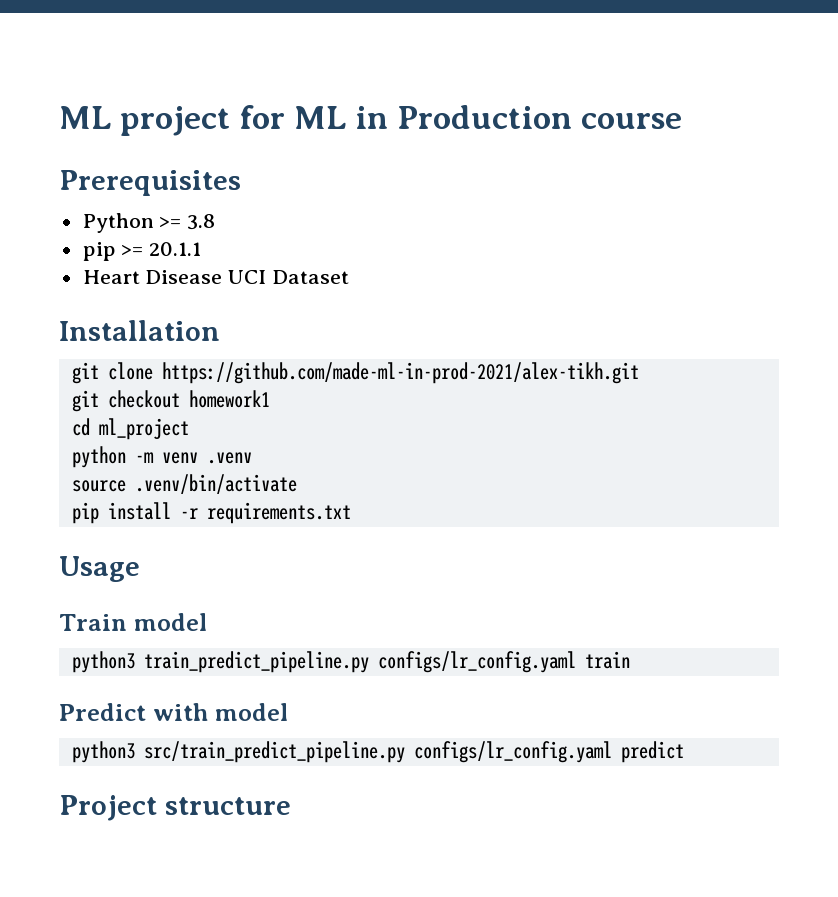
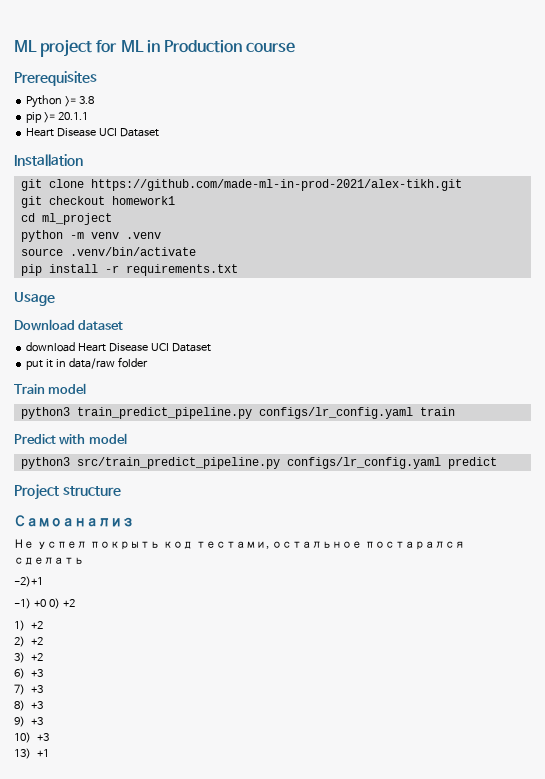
(140, 569) none -> [14,319,124,331] [26,342,211,352] [26,357,148,370] // Download dataset // download Heart Disease UCI Dataset // put it in data/raw folder
(291, 806) none -> [14,515,134,527] [14,539,465,550] [14,557,84,565] [14,576,43,587] [14,598,75,609] [14,620,43,631] [14,636,43,647] [14,652,43,663] [14,668,43,679] [14,684,43,695] [14,700,43,711] [14,716,43,727] [14,732,49,743] [14,748,49,759] // Самоанализ // Не успел покрыть код тестами, остальное постарался сделать // -2)+1 // -1) +0 0) +2 // 1) +2 // 2) +2 // 3) +2 // 6) +3 // 7) +3 // 8) +3 // 9) +3 // 10) +3 // 13) +1

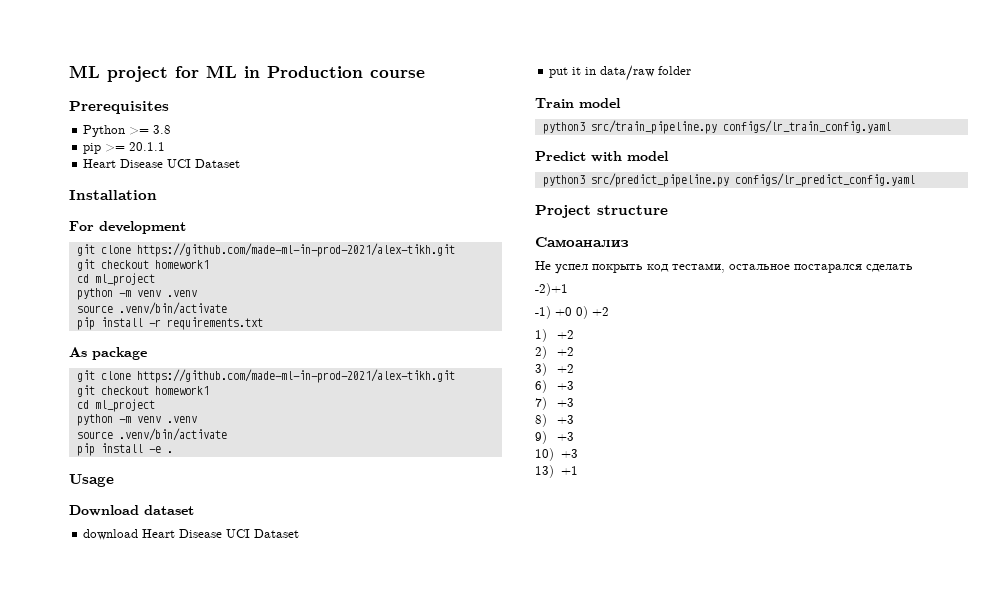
(83, 160) none -> [69,221,186,234] // For development
(238, 270) none -> [69,347,147,360] [76,369,455,383] [76,385,209,397] [76,399,155,412] [76,414,197,426] [76,428,227,441] [76,443,173,456] // As package // git clone https://github.com/made-ml-in-prod-2021/alex-tikh.git // git checkout homework1 // cd ml_project // python -m venv .venv // source .venv/bin/activate // pip install -e .
[76,407,455,419] train_predict_pipeline.py configs/lr_config.yaml train -> [590,120,891,134] src/train_pipeline.py configs/lr_train_config.yaml
[76,457,497,469] src/train_predict_pipeline.py configs/lr_config.yaml predict -> [590,173,915,187] src/predict_pipeline.py configs/lr_predict_config.yaml

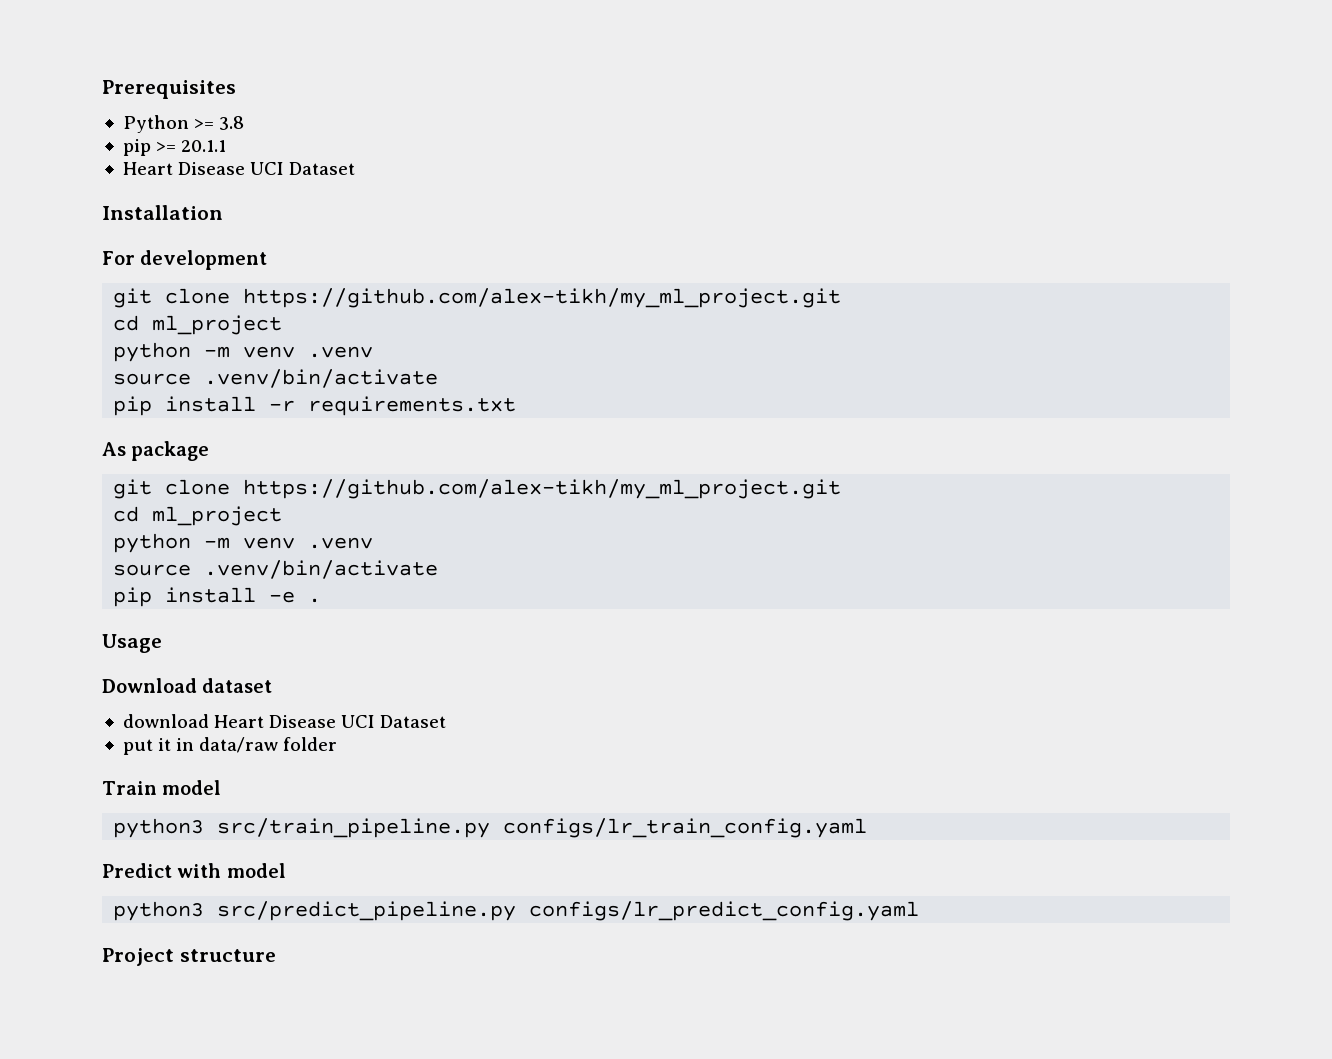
[69,65,425,82] ML project for ML in Production course // -> (102, 89) none
[136,243,455,257] [76,259,209,271] https://github.com/made-ml-in-prod-2021/alex-tikh.git // git checkout homework1 -> [243,288,842,308] https://github.com/alex-tikh/my_ml_project.git
[136,369,455,383] [76,385,209,397] https://github.com/made-ml-in-prod-2021/alex-tikh.git // git checkout homework1 -> [243,479,842,499] https://github.com/alex-tikh/my_ml_project.git
[535,237,629,247] [535,261,913,274] [535,283,568,296] [535,306,609,319] [535,329,575,342] [535,346,575,359] [535,363,575,376] [535,380,575,393] [535,397,575,410] [535,414,575,427] [535,431,575,444] [535,448,578,461] [535,465,578,478] // Самоанализ // Не успел покрыть код тестами, остальное постарался сделать // -2)+1 // -1) +0 0) +2 // 1) +2 // 2) +2 // 3) +2 // 6) +3 // 7) +3 // 8) +3 // 9) +3 // 10) +3 // 13) +1 -> (276, 955) none

